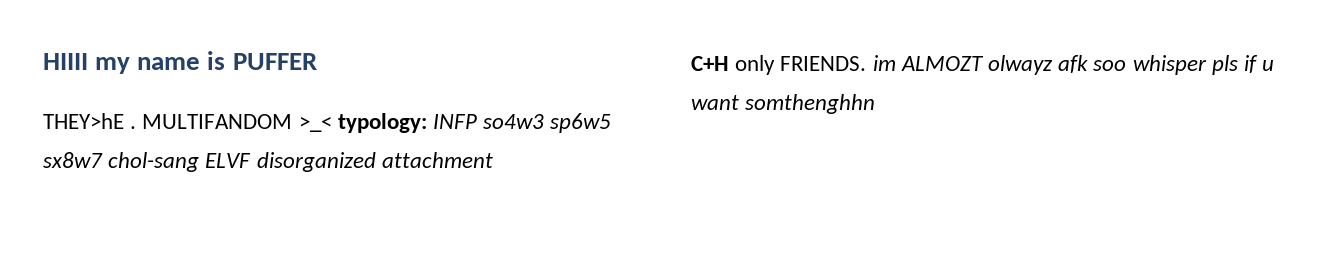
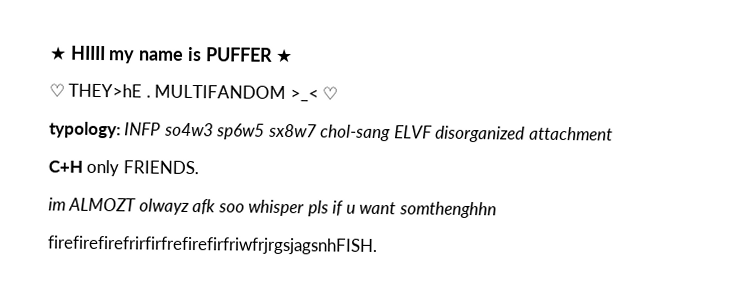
(43, 61) none -> [49,45,67,61] ★
(317, 61) // -> [275,47,294,64] [49,83,65,97] ★ // ♡
(332, 124) none -> [322,86,339,100] ♡ //
(867, 63) none -> (199, 167) //
(876, 104) none -> [47,235,378,256] // firefirefirefrirfirfrefirefirfriwfrjrgsjagsnhFISH.

